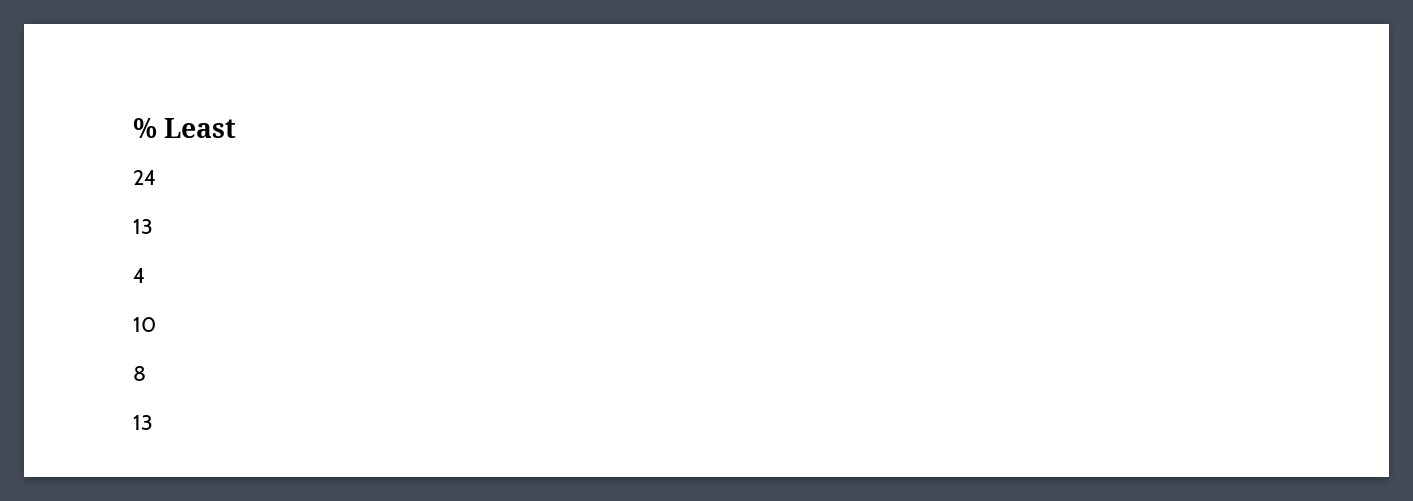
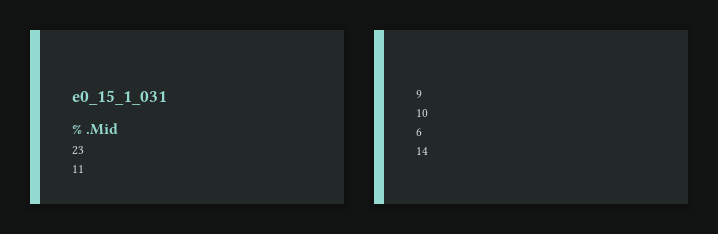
[133,118,237,138] [133,170,156,185] [133,219,153,234] [133,268,145,283] % Least // 24 // 13 // 4 -> [72,90,167,105] [72,123,119,135] [72,146,84,155] [72,165,84,173] [416,90,422,98] e0_15_1_031 // % .Mid // 23 // 11 // 9
[133,366,146,381] [133,415,153,430] 8 // 13 -> [416,128,422,136] [416,147,428,155] 6 // 14

